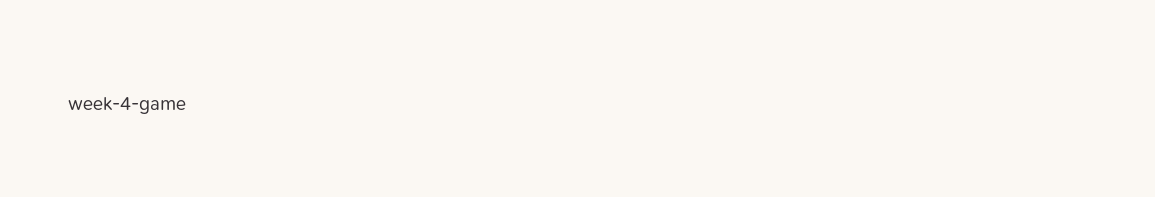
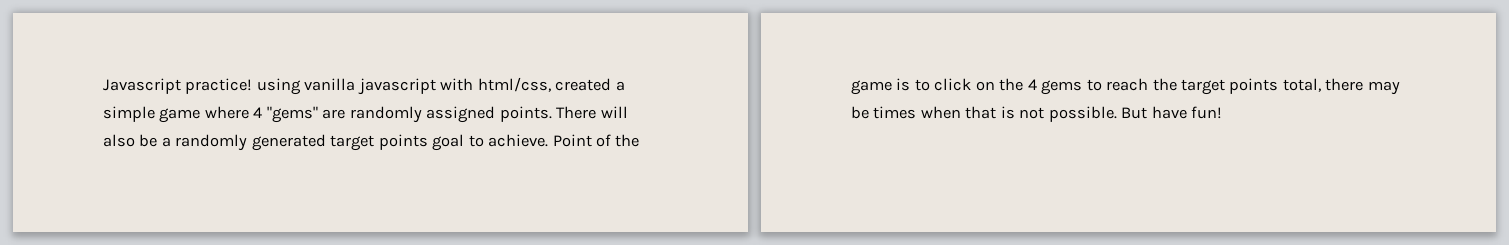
[68,97,186,114] week-4-game -> [103,77,625,95] [103,106,628,123] [103,134,640,151] [851,78,1400,95] [851,106,1223,122] Javascript practice! using vanilla javascript with html/css, created a simple game where 4 "gems" are randomly assigned points. There will also be a randomly generated target points goal to achieve. Point of the game is to click on the 4 gems to reach the target points total, there may be times when that is not possible. But have fun!

